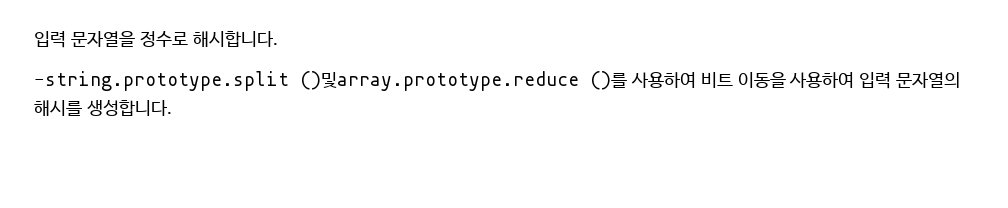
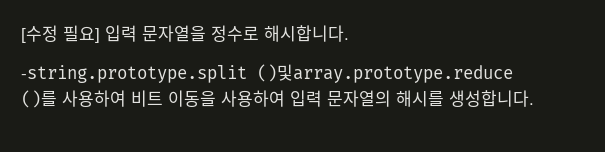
(34, 39) none -> [21,25,100,43] [수정 필요]

